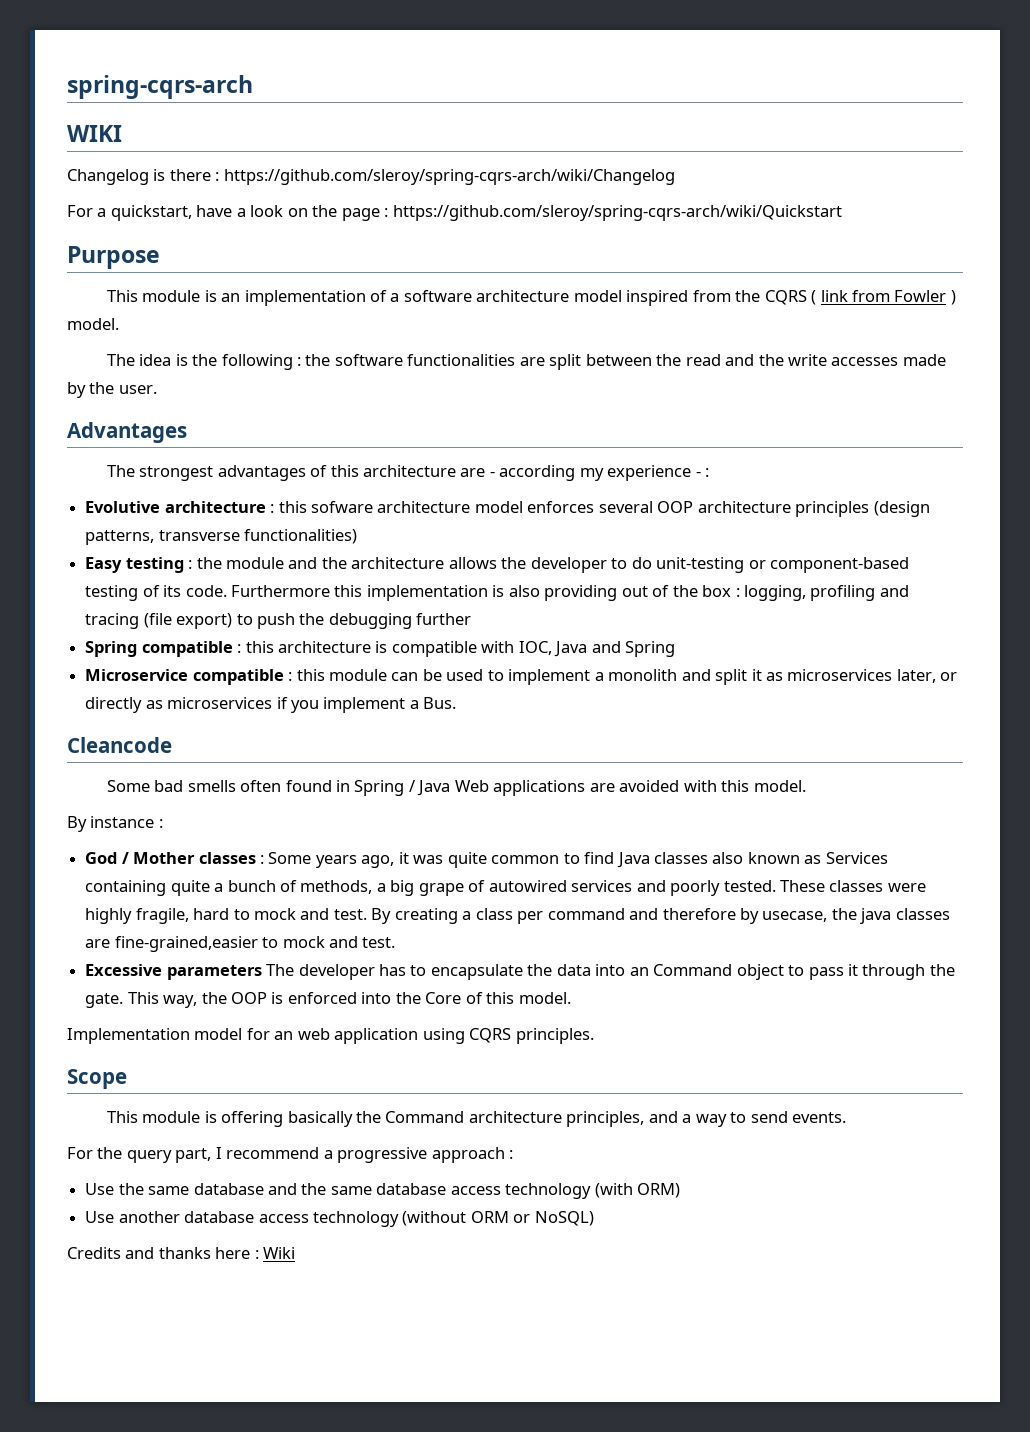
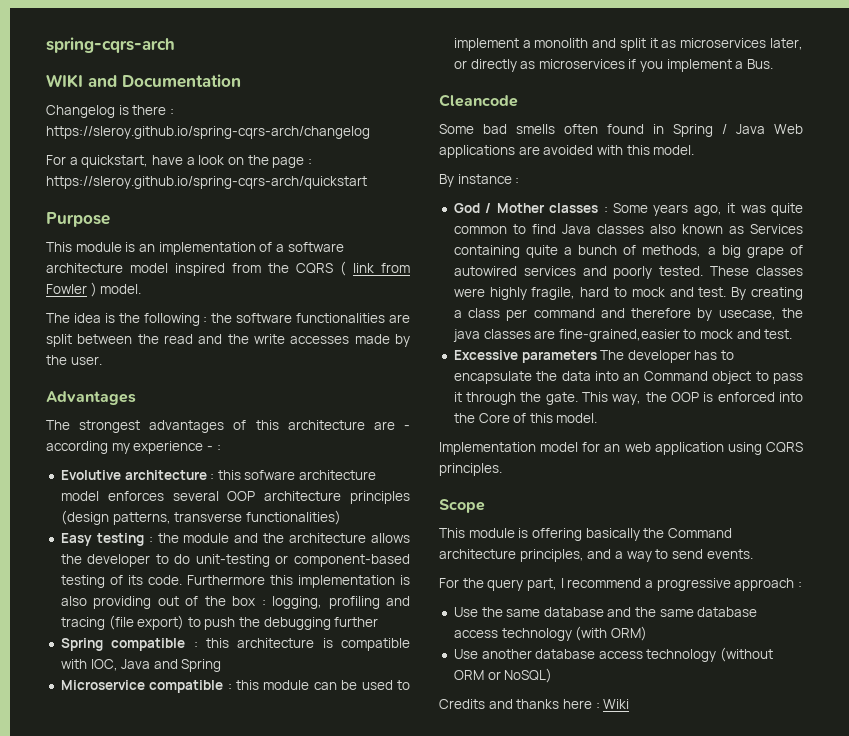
(122, 133) none -> [88,74,241,88] and Documentation
[223,169,675,185] https://github.com/sleroy/spring-cqrs-arch/wiki/Changelog -> [46,126,370,139] https://sleroy.github.io/spring-cqrs-arch/changelog
[392,205,842,221] https://github.com/sleroy/spring-cqrs-arch/wiki/Quickstart -> [46,176,367,189] https://sleroy.github.io/spring-cqrs-arch/quickstart

